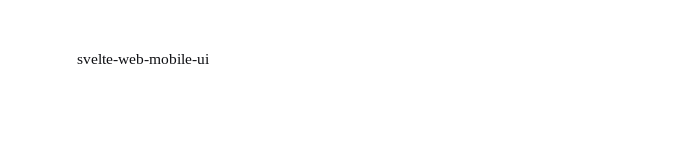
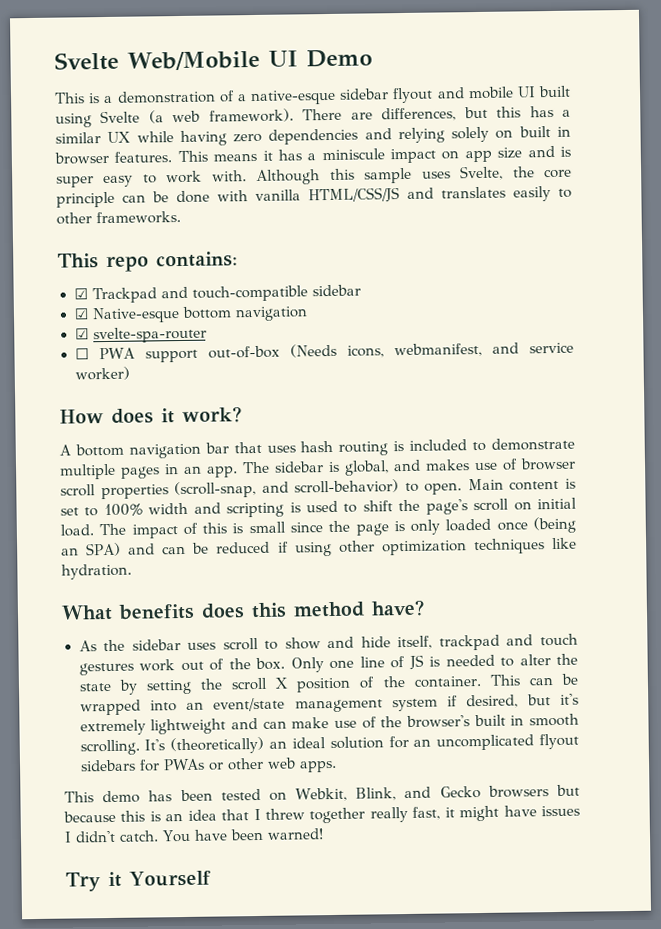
[77,54,210,64] svelte-web-mobile-ui -> [54,49,373,71] [54,85,572,106] [55,105,571,128] [55,126,571,146] [54,145,571,165] [56,165,572,188] [56,186,572,208] [56,210,181,225] [57,251,238,272] [73,284,362,304] [73,306,308,324] [74,326,207,344] [74,342,574,363] [74,366,130,381] [59,406,242,424] [59,437,576,459] [59,457,576,480] [60,478,576,500] [60,497,578,518] [60,516,576,539] [61,537,577,557] [61,563,132,580] [61,599,425,621] [78,633,579,652] [78,653,578,676] [78,673,578,695] [79,693,579,716] [79,713,579,736] [79,733,579,756] [79,757,338,773] [64,784,580,804] [63,805,580,824] [64,828,324,843] [65,870,211,892] Svelte Web/Mobile UI Demo // This is a demonstration of a native-esque sidebar flyout and mobile UI built using Svelte (a web framework). There are differences, but this has a similar UX while having zero dependencies and relying solely on built in browser features. This means it has a miniscule impact on app size and is super easy to work with. Although this sample uses Svelte, the core principle can be done with vanilla HTML/CSS/JS and translates easily to other frameworks. // This repo contains: // ☑ Trackpad and touch-compatible sidebar // ☑ Native-esque bottom navigation // ☑ svelte-spa-router // ☐ PWA support out-of-box (Needs icons, webmanifest, and service worker) // How does it work? // A bottom navigation bar that uses hash routing is included to demonstrate multiple pages in an app. The sidebar is global, and makes use of browser scroll properties (scroll-snap, and scroll-behavior) to open. Main content is set to 100% width and scripting is used to shift the page's scroll on initial load. The impact of this is small since the page is only loaded once (being an SPA) and can be reduced if using other optimization techniques like hydration. // What benefits does this method have? // As the sidebar uses scroll to show and hide itself, trackpad and touch gestures work out of the box. Only one line of JS is needed to alter the state by setting the scroll X position of the container. This can be wrapped into an event/state management system if desired, but it's extremely lightweight and can make use of the browser's built in smooth scrolling. It's (theoretically) an ideal solution for an uncomplicated flyout sidebars for PWAs or other web apps. // This demo has been tested on Webkit, Blink, and Gecko browsers but because this is an idea that I threw together really fast, it might have issues I didn't catch. You have been warned! // Try it Yourself

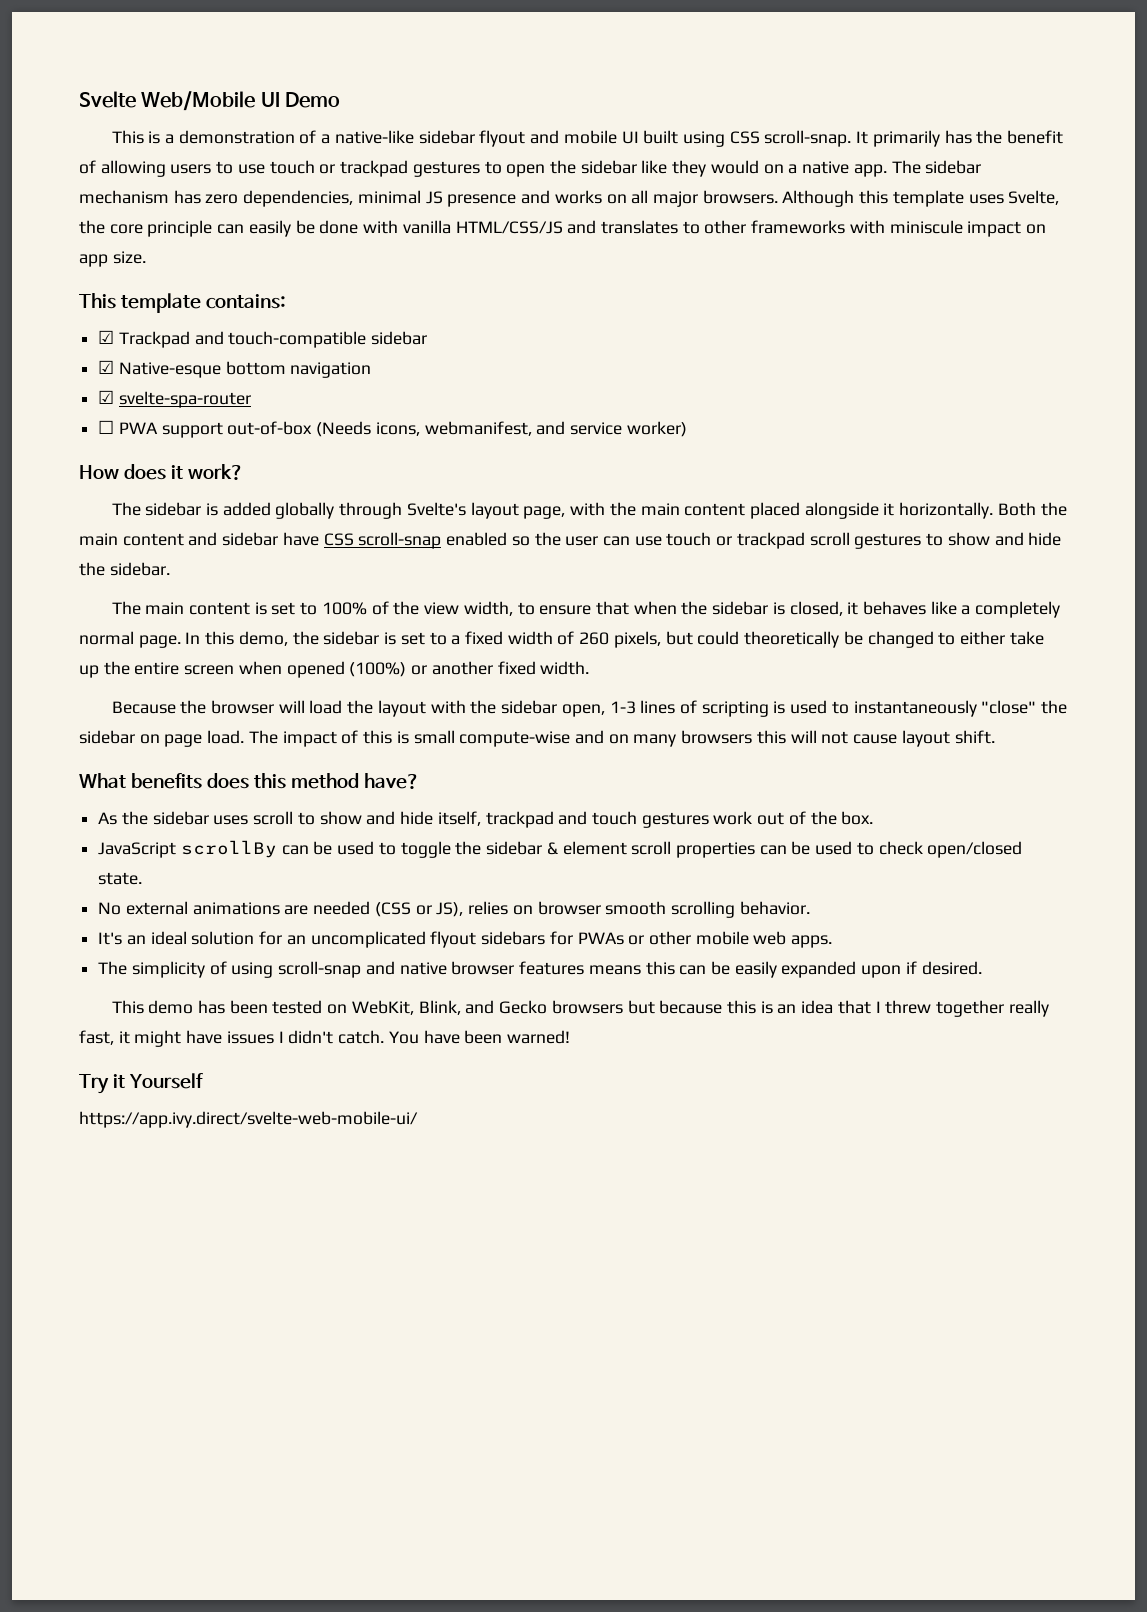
[249,89,336,106] native-esque -> [334,130,414,144] native-like
[100,105,571,124] [55,126,571,146] [54,145,571,165] [56,170,247,188] Svelte (a web framework). There are differences, but this has a similar UX while having zero dependencies and relying solely on built in browser features. This means it has a miniscule impact on app size and is super easy to work with. -> [729,130,1064,147] [79,160,982,177] [79,190,778,207] CSS scroll-snap. It primarily has the benefit of allowing users to use touch or trackpad gestures to open the sidebar like they would on a native app. The sidebar mechanism has zero dependencies, minimal JS presence and works on all major browsers.
[364,167,413,184] sample -> [892,190,964,207] template
(146, 198) none -> [248,220,291,237] easily
[513,186,551,202] easily -> (678, 227) none
[96,210,181,225] [57,253,149,272] frameworks. // This repo -> [751,220,1047,237] [79,251,146,267] [79,293,201,313] frameworks with miniscule impact on app size. // This template
[59,437,576,459] [59,457,576,480] [60,478,504,500] A bottom navigation bar that uses hash routing is included to demonstrate multiple pages in an app. The sidebar is global, and makes use of browser scroll properties (scroll-snap, and scroll-behavior) to open. Main -> [111,502,1067,519] [79,532,1062,549] [79,562,170,576] [111,601,185,615] The sidebar is added globally through Svelte's layout page, with the main content placed alongside it horizontally. Both the main content and sidebar have CSS scroll-snap enabled so the user can use touch or trackpad scroll gestures to show and hide the sidebar. // The main
[148,497,578,518] width and scripting is used to shift the page's scroll on initial -> [371,601,1061,618] [79,631,1044,648] [79,661,590,678] [111,700,1068,717] [79,730,203,747] of the view width, to ensure that when the sidebar is closed, it behaves like a completely normal page. In this demo, the sidebar is set to a fixed width of 260 pixels, but could theoretically be changed to either take up the entire screen when opened (100%) or another fixed width. // Because the browser will load the layout with the sidebar open, 1-3 lines of scripting is used to instantaneously "close" the sidebar on page
[290,516,576,536] [61,537,577,557] [61,563,132,580] since the page is only loaded once (being an SPA) and can be reduced if using other optimization techniques like hydration. -> [459,730,995,747] compute-wise and on many browsers this will not cause layout shift.
[290,653,578,673] [78,673,578,695] [79,693,579,716] [79,713,579,736] [79,736,265,756] Only one line of JS is needed to alter the state by setting the scroll X position of the container. This can be wrapped into an event/state management system if desired, but it's extremely lightweight and can make use of the browser's built in smooth scrolling. It's (theoretically) -> [98,840,1023,858] [98,872,143,885] [98,901,810,918] [98,932,123,945] // JavaScript scrollBy can be used to toggle the sidebar & element scroll properties can be used to check open/closed state. // No external animations are needed (CSS or JS), relies on browser smooth scrolling behavior. // It's
(265, 764) none -> [695,931,749,945] mobile
(338, 766) none -> [98,961,982,978] // The simplicity of using scroll-snap and native browser features means this can be easily expanded upon if desired.
[295,787,348,802] Webkit, -> [351,1000,414,1015] WebKit,
(211, 878) none -> [79,1111,418,1128] // https://app.ivy.direct/svelte-web-mobile-ui/

